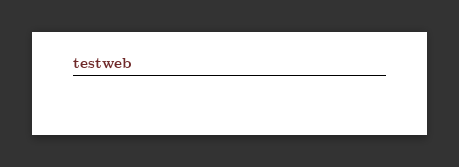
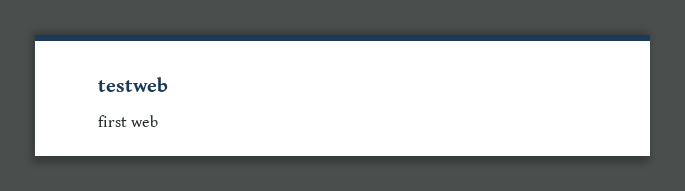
(132, 63) none -> [98,115,159,127] // first web

